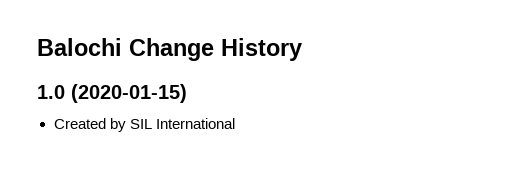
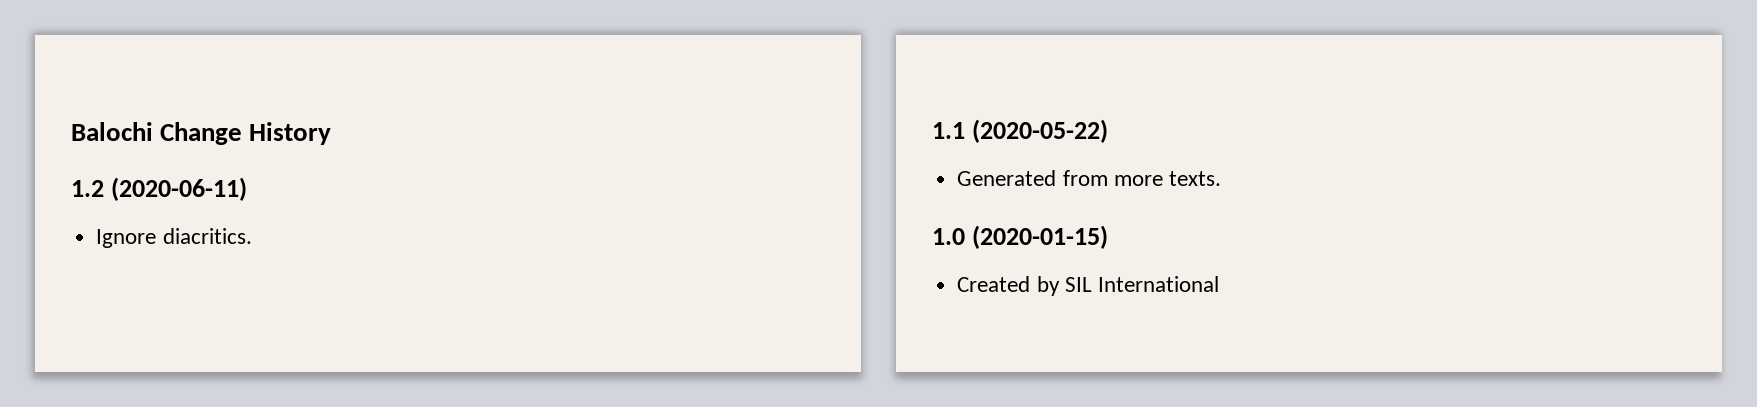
(302, 49) none -> [71,177,247,201] [96,228,252,248] [932,119,1108,143] [957,170,1221,186] // 1.2 (2020-06-11) // Ignore diacritics. // 1.1 (2020-05-22) // Generated from more texts.

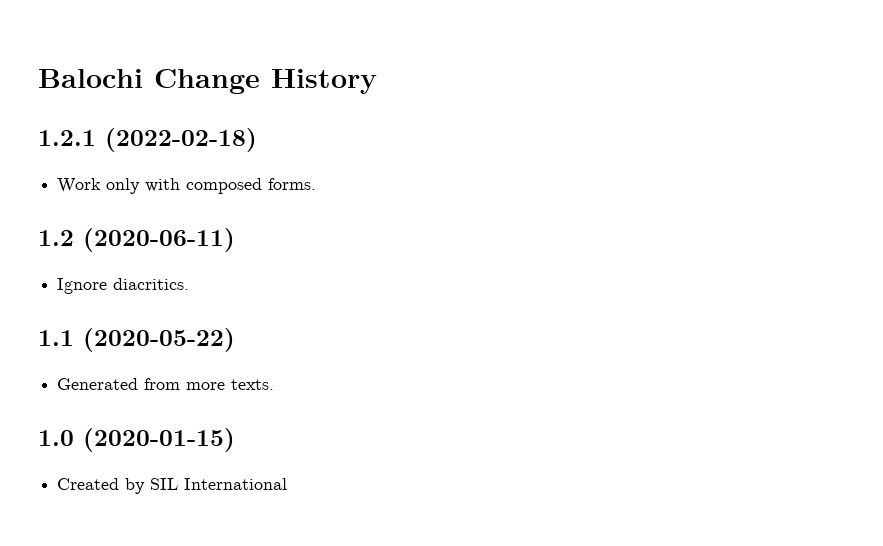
(332, 133) none -> [38,128,257,152] [57,178,317,194] // 1.2.1 (2022-02-18) // Work only with composed forms.

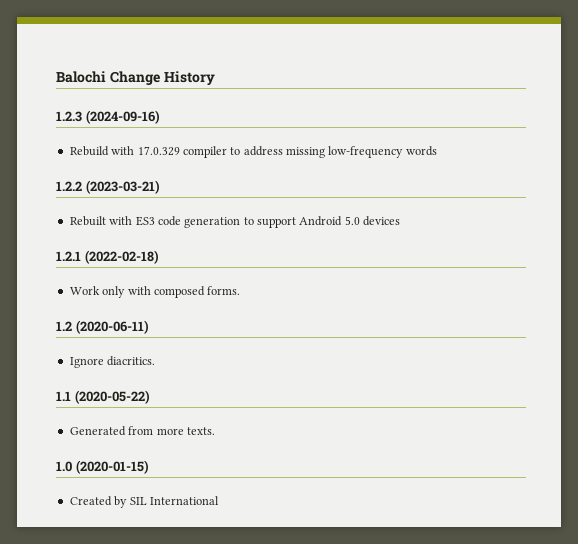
(377, 81) none -> [56,110,160,124] [69,146,437,158] [56,180,160,194] [69,216,401,228] // 1.2.3 (2024-09-16) // Rebuild with 17.0.329 compiler to address missing low-frequency words // 1.2.2 (2023-03-21) // Rebuilt with ES3 code generation to support Android 5.0 devices

